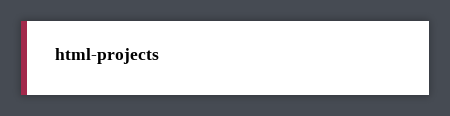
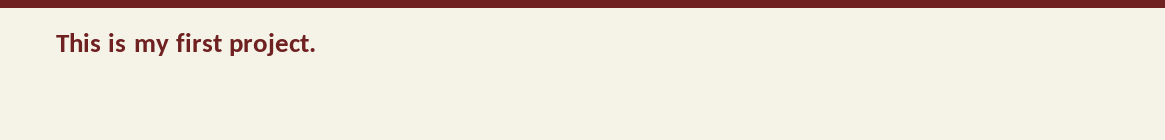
[55,48,159,64] html-projects -> [56,33,317,56] This is my first project.

